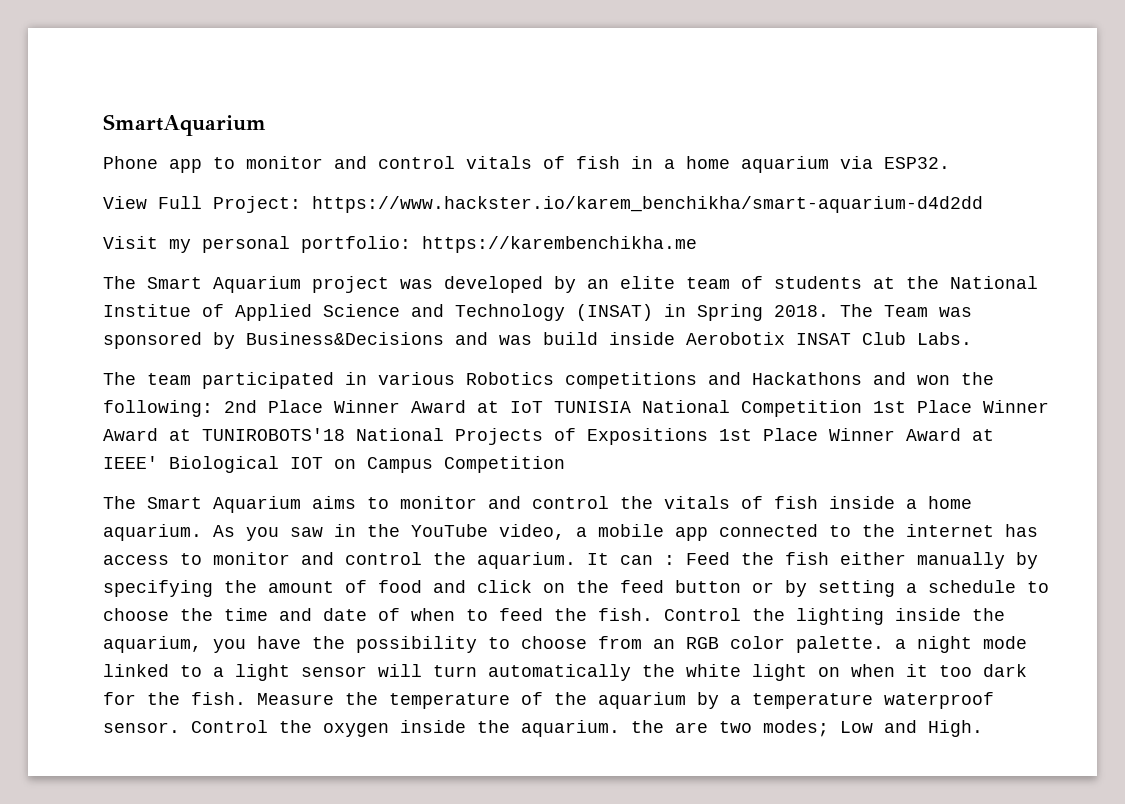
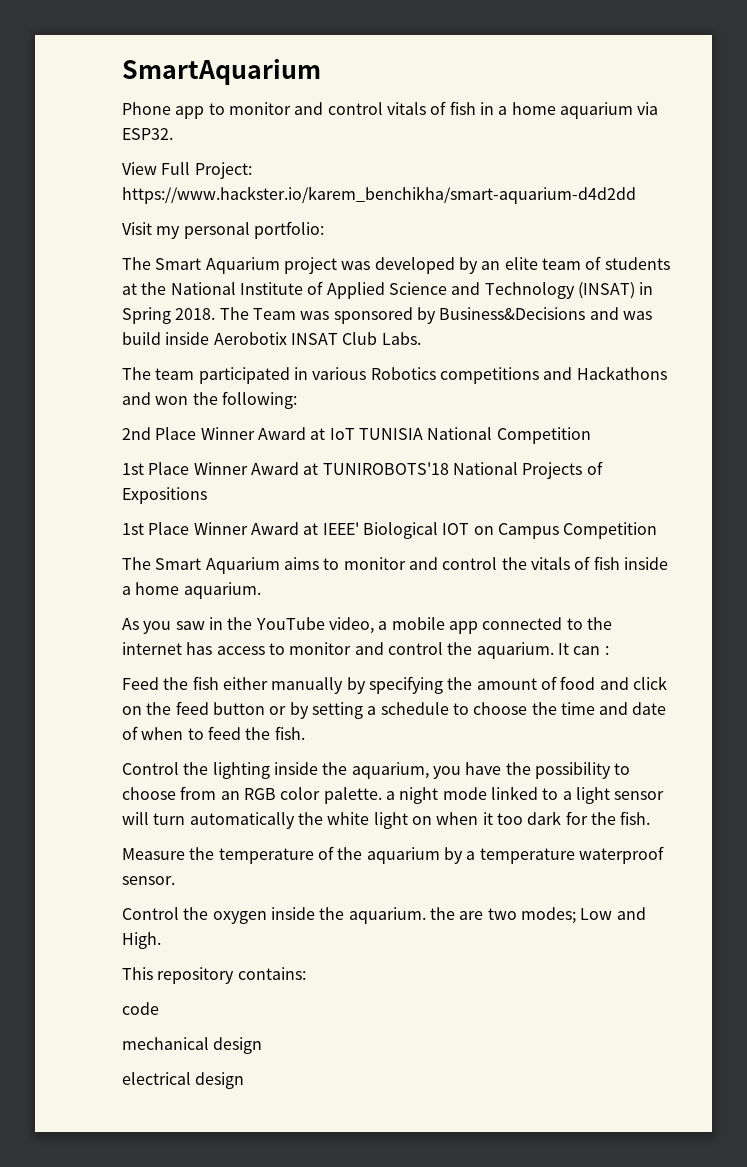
[422,236,697,253] https://karembenchikha.me -> (324, 230) none
[103,304,191,317] Institue -> [239,282,303,295] Institute
(213, 408) none -> (297, 400) //
(862, 408) none -> (591, 435) //
(708, 436) none -> (207, 495) //
(202, 532) none -> (261, 590) //
(675, 560) none -> (609, 650) //
(653, 614) none -> (305, 733) //
(246, 698) none -> (651, 818) //
(180, 727) none -> (175, 880) //
(983, 728) none -> [122,967,306,984] [122,1002,159,1015] [122,1037,263,1054] [122,1072,245,1089] // This repository contains: // code // mechanical design // electrical design

